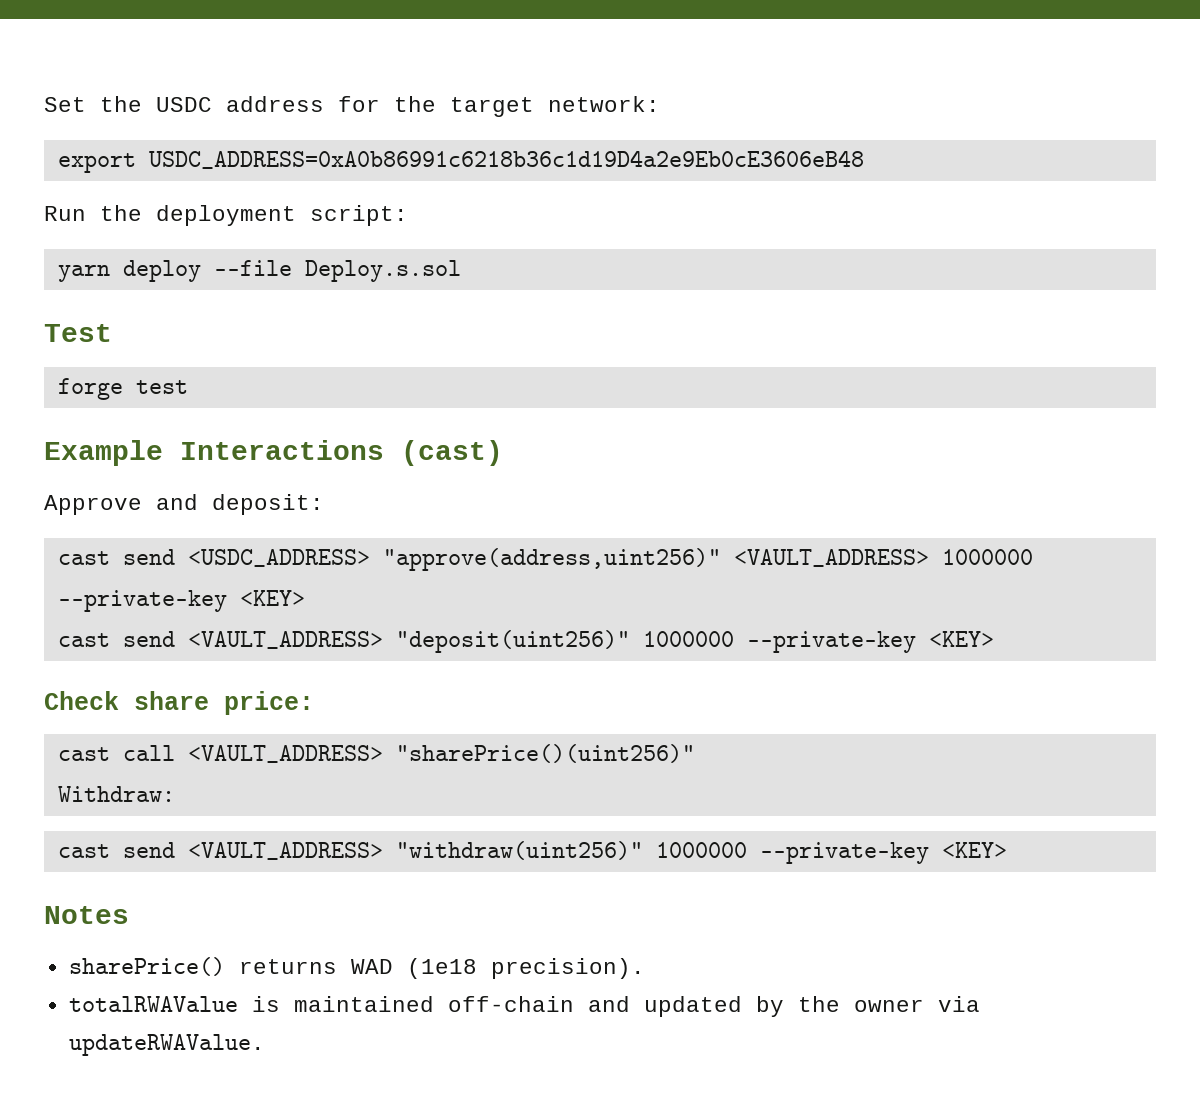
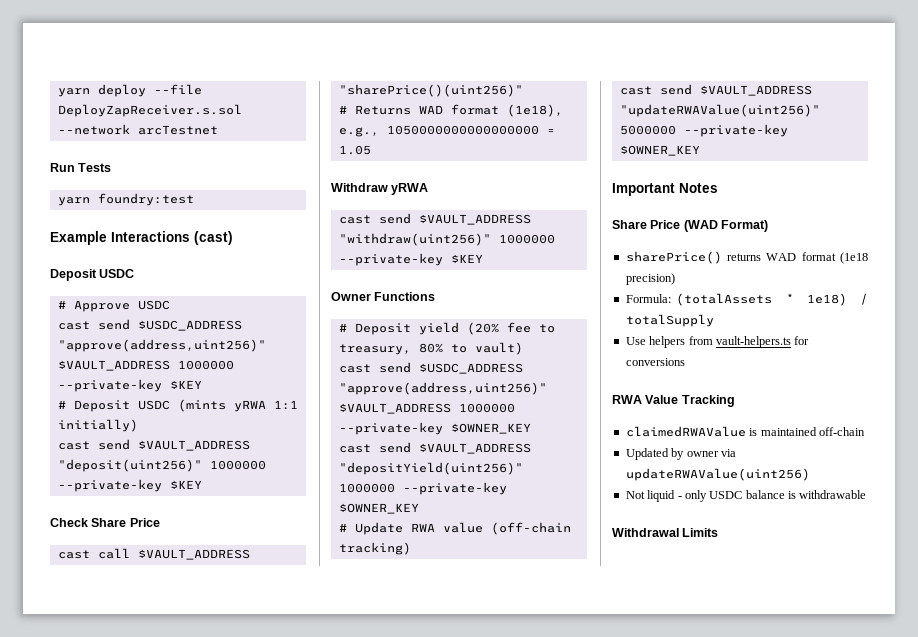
[44,96,660,117] [57,150,864,173] [44,205,408,226] [57,260,461,282] [44,324,112,342] [57,378,188,400] [44,440,503,466] [44,494,324,515] [57,548,1033,571] [57,590,305,612] [57,631,383,649] Set the USDC address for the target network: // export USDC_ADDRESS=0xA0b86991c6218b36c1d19D4a2e9Eb0cE3606eB48 // Run the deployment script: // yarn deploy --file Deploy.s.sol // Test // forge test // Example Interactions (cast) // Approve and deposit: // cast send <USDC_ADDRESS> "approve(address,uint256)" <VAULT_ADDRESS> 1000000 --private-key <KEY> // cast send <VAULT_ADDRESS> -> [57,84,202,97] [57,104,242,117] [57,124,218,135] [50,163,112,172] [57,193,194,206] [50,231,233,245] [50,269,135,281] [57,300,170,312] [57,319,242,331] [57,339,266,352] [57,360,234,371] [57,379,202,392] [57,399,298,412] [57,419,138,432] [57,439,250,451] yarn deploy --file DeployZapReceiver.s.sol --network arcTestnet // Run Tests // yarn foundry:test // Example Interactions (cast) // Deposit USDC // # Approve USDC // cast send $USDC_ADDRESS "approve(address,uint256)" $VAULT_ADDRESS 1000000 --private-key $KEY // # Deposit USDC (mints yRWA 1:1 initially) // cast send $VAULT_ADDRESS
[928,631,994,647] <KEY> -> [169,480,202,489] $KEY
[134,691,314,715] share price: -> [91,518,160,527] Share Price
[187,745,383,763] <VAULT_ADDRESS> -> [137,549,250,560] $VAULT_ADDRESS
[57,786,175,802] [57,842,383,860] Withdraw: // cast send <VAULT_ADDRESS> -> [338,104,563,117] [338,125,555,137] [338,145,371,155] [331,183,429,195] [338,213,531,225] # Returns WAD format (1e18), e.g., 1050000000000000000 = 1.05 // Withdraw yRWA // cast send $VAULT_ADDRESS
[941,842,1007,858] [44,906,129,924] [68,957,645,979] [68,996,980,1017] [68,1034,265,1056] <KEY> // Notes // sharePrice() returns WAD (1e18 precision). // totalRWAValue is maintained off-chain and updated by the owner via updateRWAValue. -> [450,254,483,263] [331,292,436,301] [338,322,555,335] [338,342,523,355] [338,362,523,374] [338,382,547,395] [338,403,515,414] [338,422,531,435] [338,442,531,454] [338,462,523,475] [338,482,507,495] [338,503,419,514] [338,522,571,535] [338,542,411,555] [619,84,812,96] [619,104,820,117] [619,124,788,137] [619,145,700,156] [612,183,718,196] [612,220,769,232] [625,251,868,264] [625,273,675,285] [625,293,868,306] [625,314,714,327] [625,336,810,348] [625,358,685,366] [612,395,735,407] [625,426,865,437] [625,448,736,460] [625,468,810,481] [625,490,867,502] [612,528,719,537] $KEY // Owner Functions // # Deposit yield (20% fee to treasury, 80% to vault) // cast send $USDC_ADDRESS "approve(address,uint256)" $VAULT_ADDRESS 1000000 --private-key $OWNER_KEY // cast send $VAULT_ADDRESS "depositYield(uint256)" 1000000 --private-key $OWNER_KEY // # Update RWA value (off-chain tracking) // cast send $VAULT_ADDRESS "updateRWAValue(uint256)" 5000000 --private-key $OWNER_KEY // Important Notes // Share Price (WAD Format) // sharePrice() returns WAD format (1e18 precision) // Formula: (totalAssets * 1e18) / totalSupply // Use helpers from vault-helpers.ts for conversions // RWA Value Tracking // claimedRWAValue is maintained off-chain // Updated by owner via updateRWAValue(uint256) // Not liquid - only USDC balance is withdrawable // Withdrawal Limits

